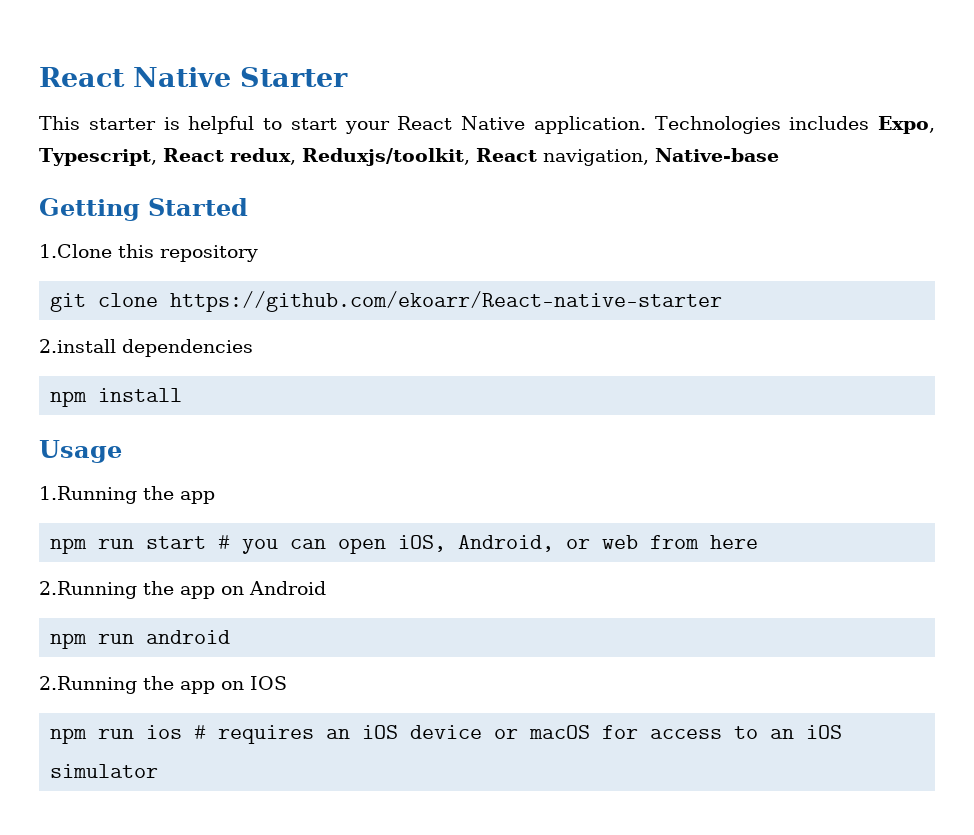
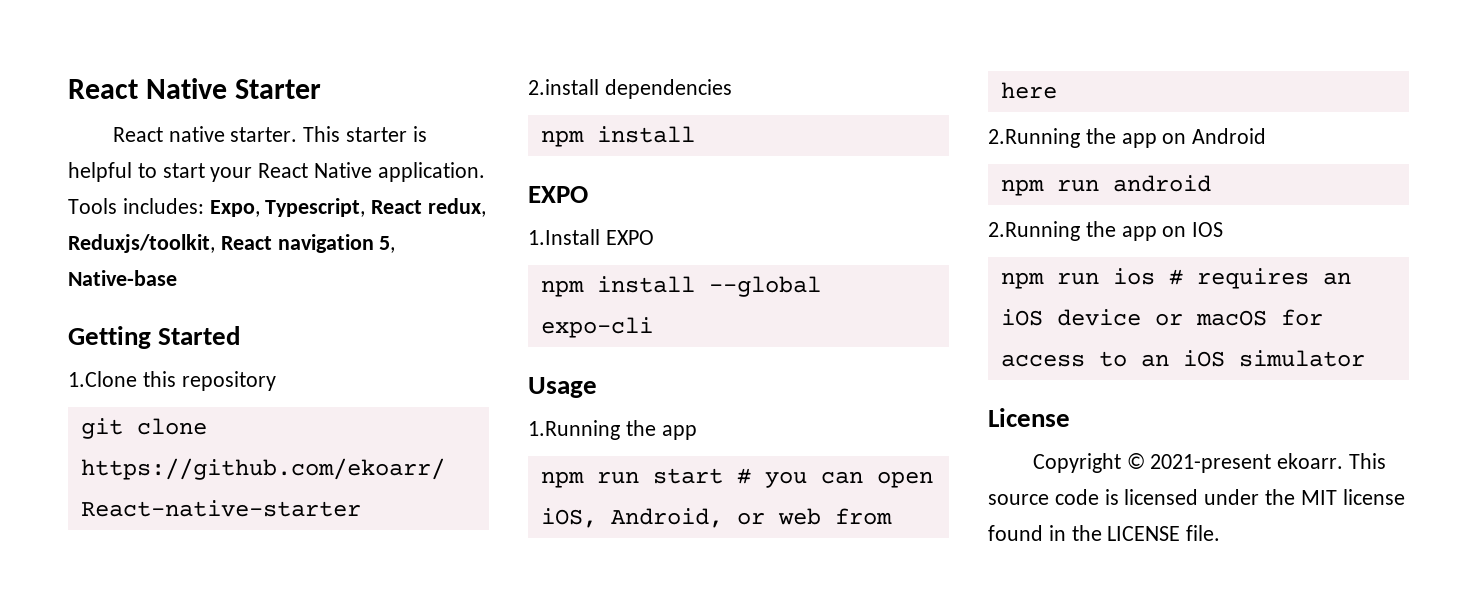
(348, 77) none -> [112,126,298,142] React native starter.
[654,116,870,134] Technologies includes -> [68,198,204,214] Tools includes:
[542,149,649,166] navigation, -> [277,234,396,253] navigation 5,
(183, 395) none -> [528,186,588,203] [528,229,654,245] [540,276,821,297] [540,317,653,338] // EXPO // 1.Install EXPO // npm install --global expo-cli
(159, 771) none -> [988,408,1070,427] [1032,453,1386,473] [988,489,1405,505] [988,525,1221,541] // License // Copyright © 2021-present ekoarr. This source code is licensed under the MIT license found in the LICENSE file.

